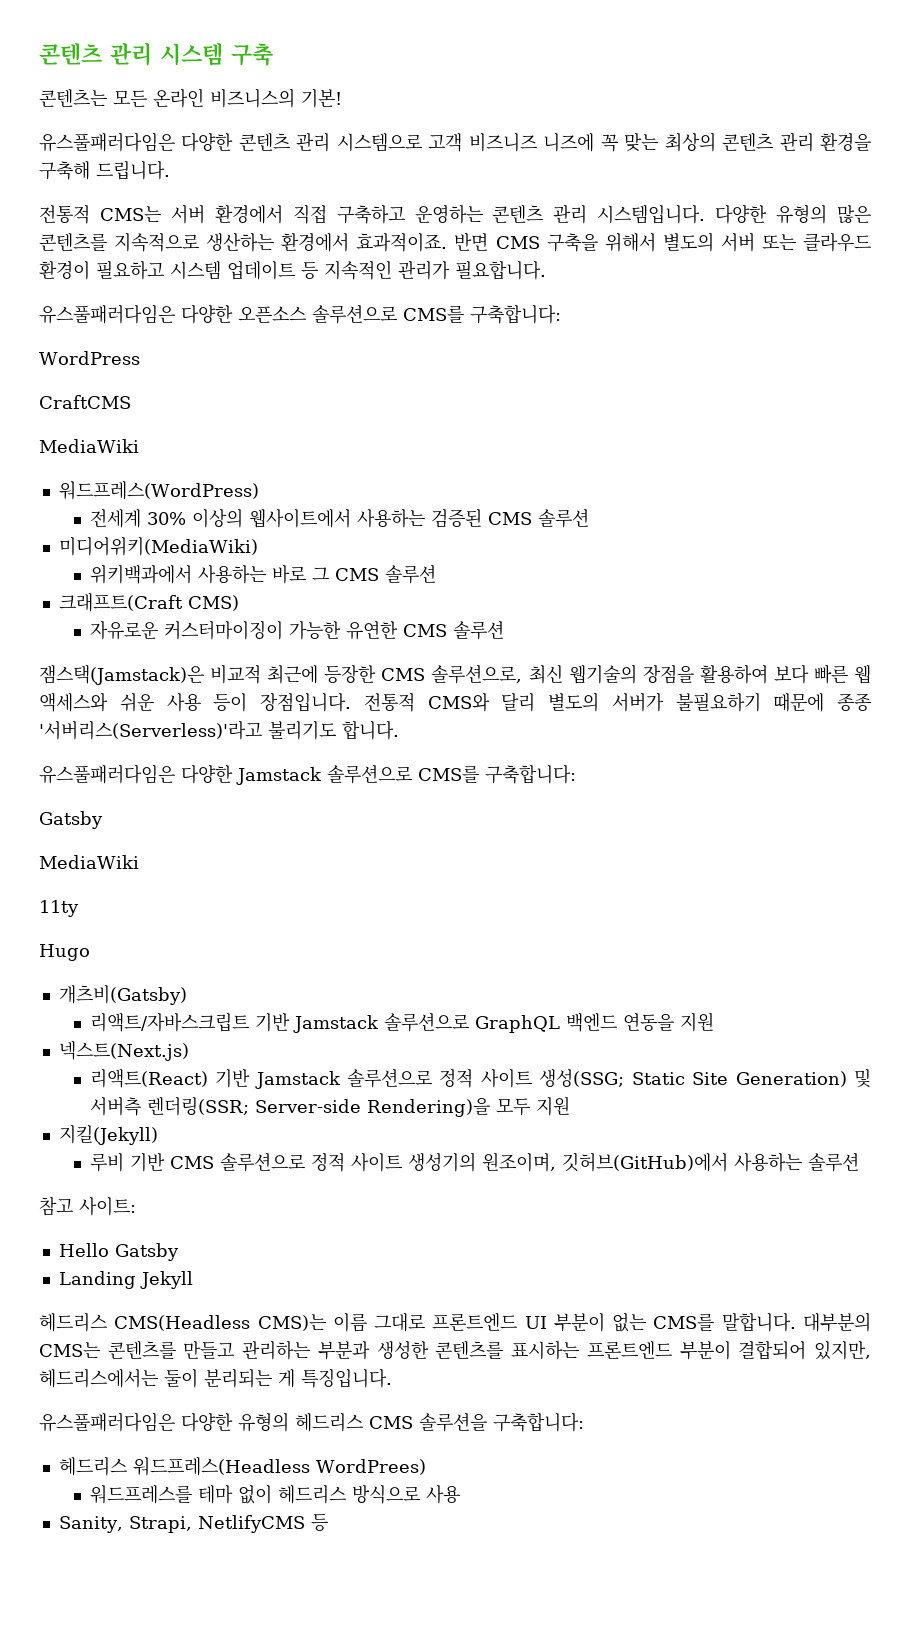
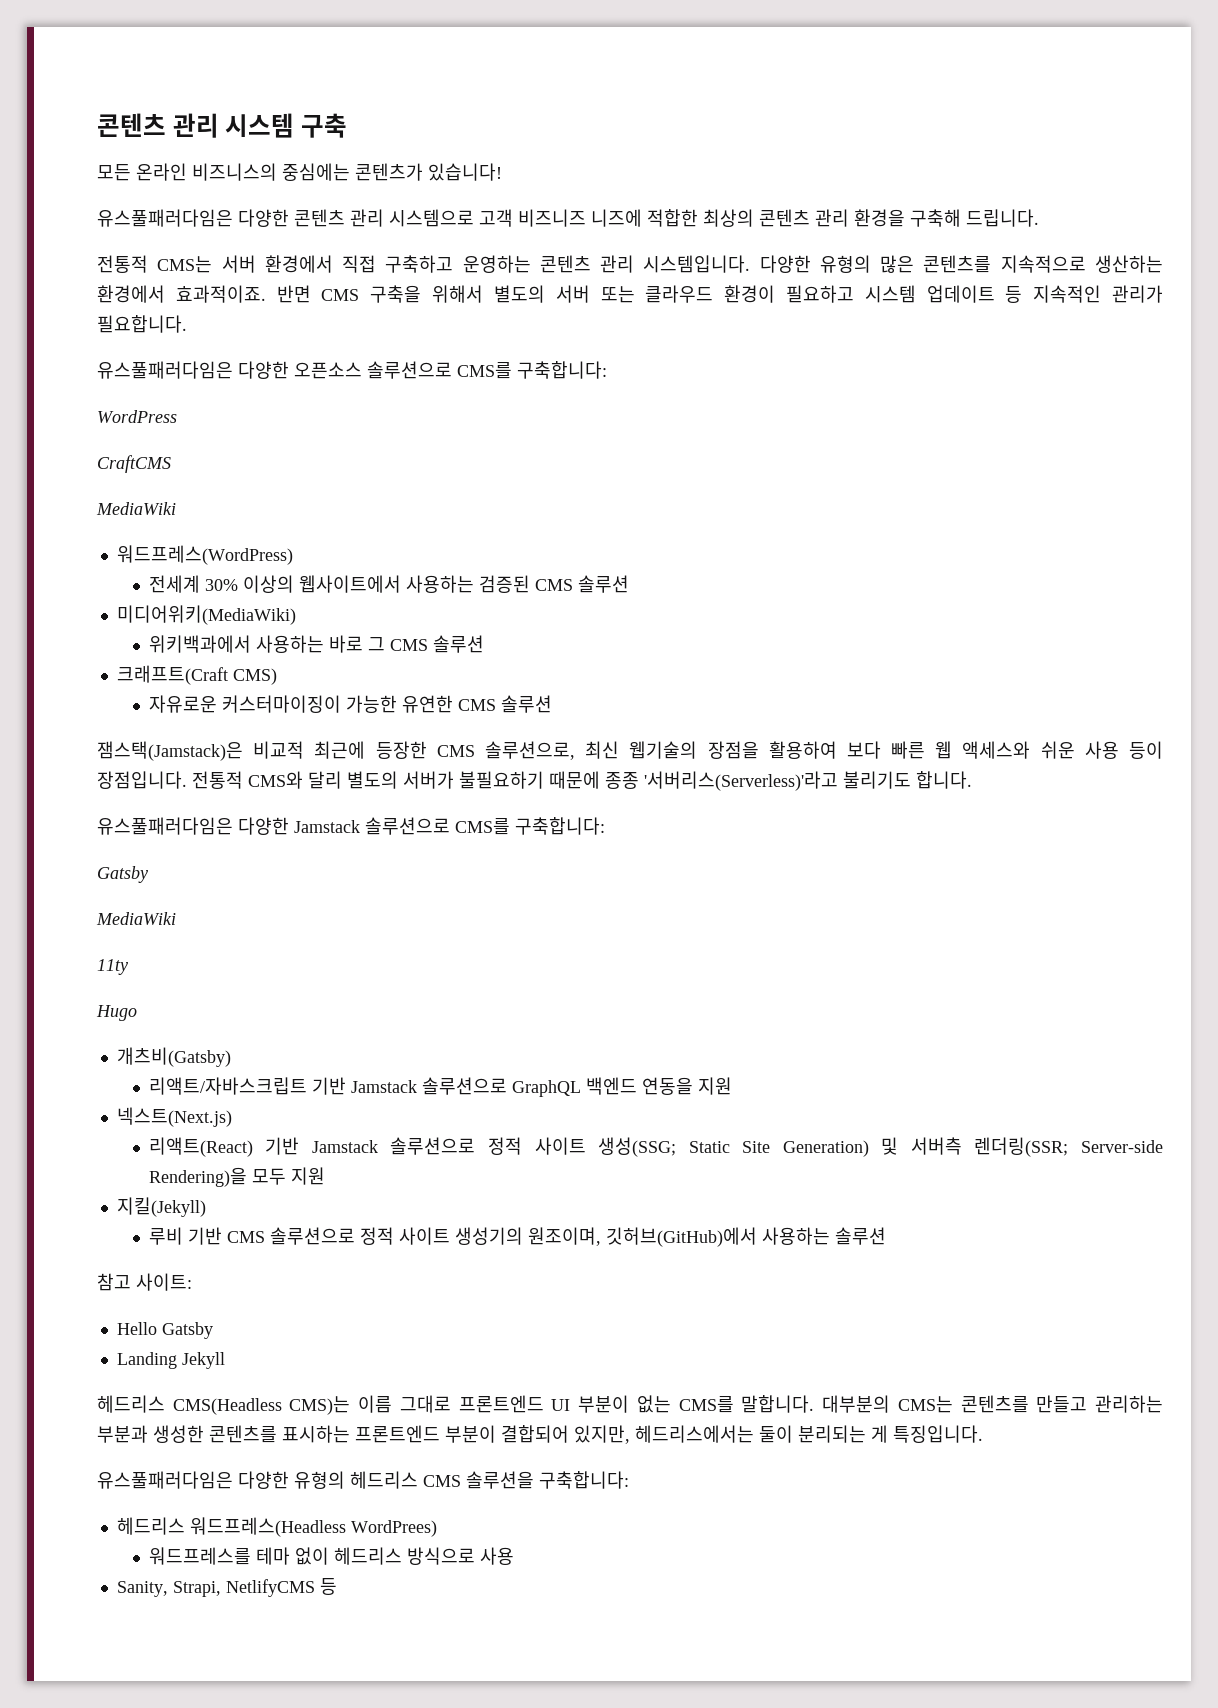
[39,89,107,107] 콘텐츠는 -> (347, 125) none
[301,89,342,108] 기본! -> [282,163,502,181] 중심에는 콘텐츠가 있습니다!
[600,132,659,152] 꼭 맞는 -> [647,209,698,227] 적합한

